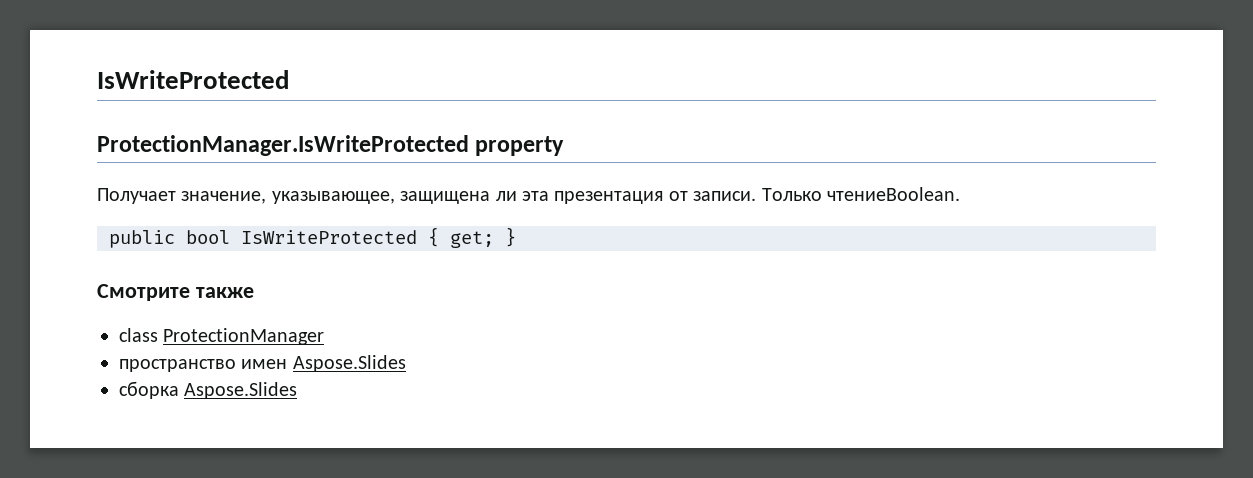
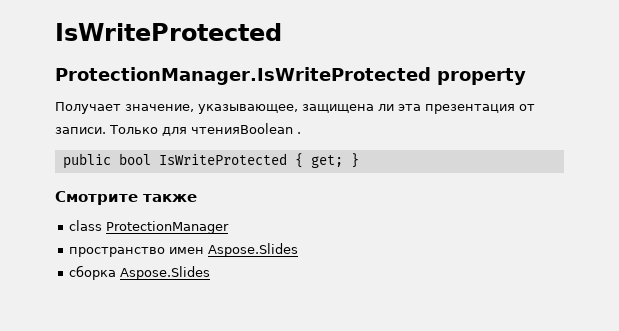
[826,187,960,201] чтениеBoolean. -> [162,123,301,136] для чтенияBoolean .

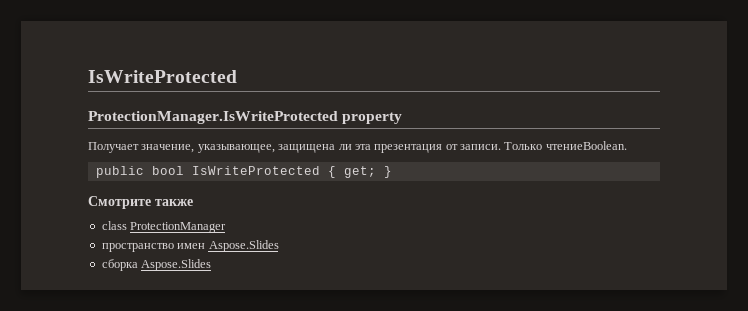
[162,123,301,136] для чтенияBoolean . -> [545,141,627,150] чтениеBoolean.

